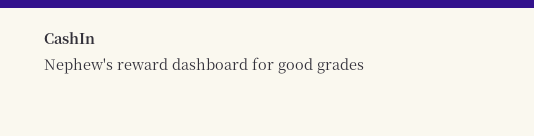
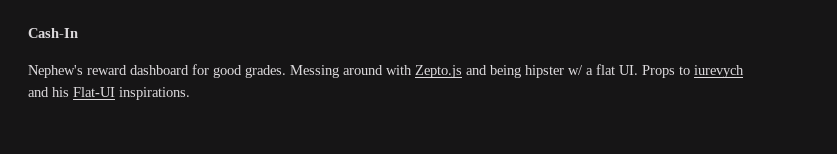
[44,32,95,44] CashIn -> [28,28,78,38] Cash-In
[317,58,364,74] grades -> [245,64,744,78] [28,87,190,100] grades. Messing around with Zepto.js and being hipster w/ a flat UI. Props to iurevych and his Flat-UI inspirations.

